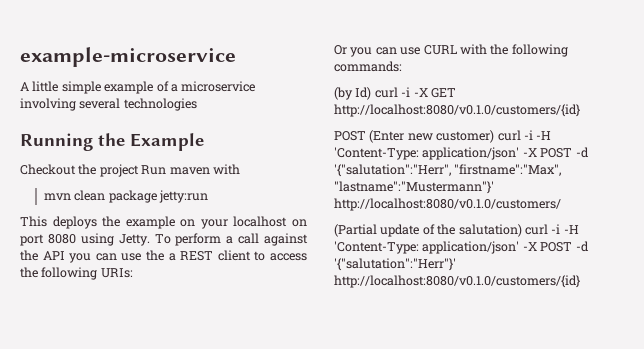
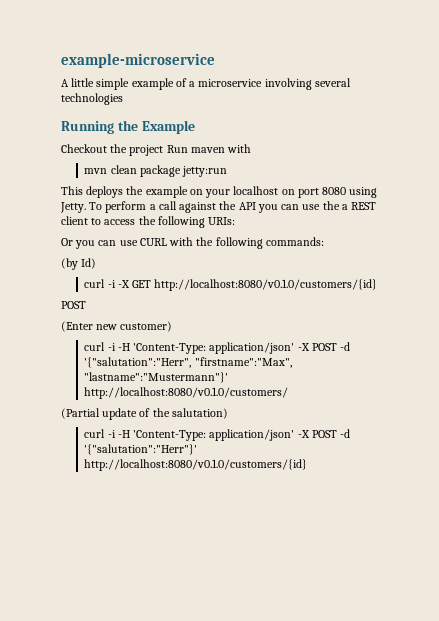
(372, 93) none -> (97, 263) //
(366, 136) none -> (86, 305) //
(495, 136) none -> (173, 326) //
(522, 230) none -> (228, 413) //

